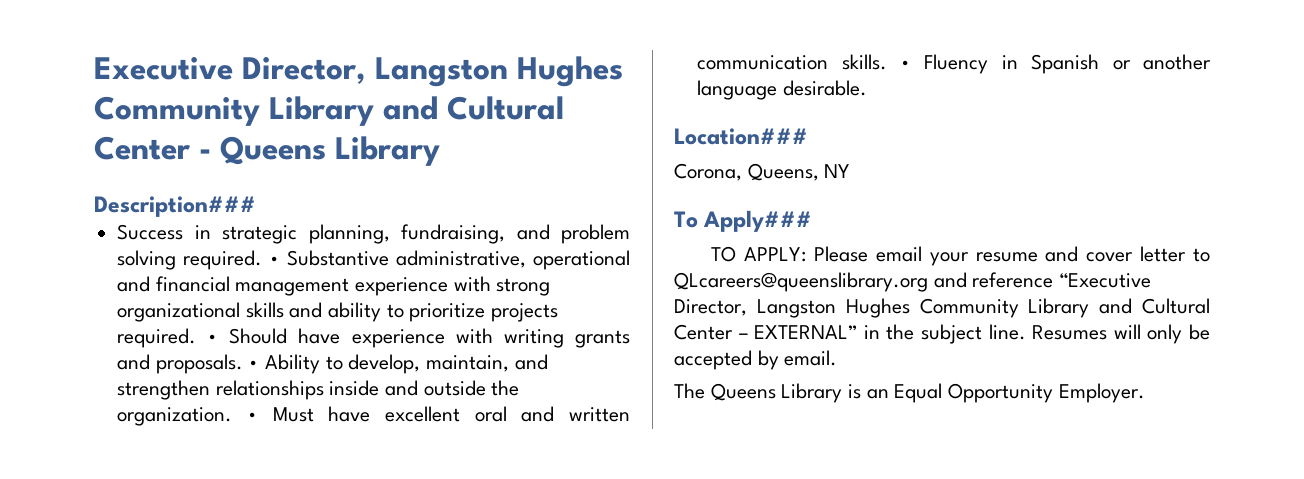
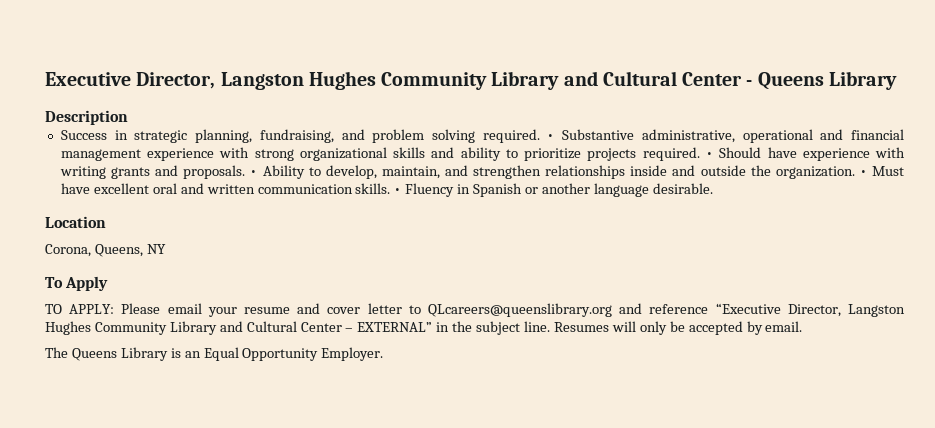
[94,196,256,217] Description### -> [45,110,128,125] Description
[674,128,808,145] Location### -> [45,216,106,228] Location
[703,210,813,232] Apply### -> [65,276,109,291] Apply

